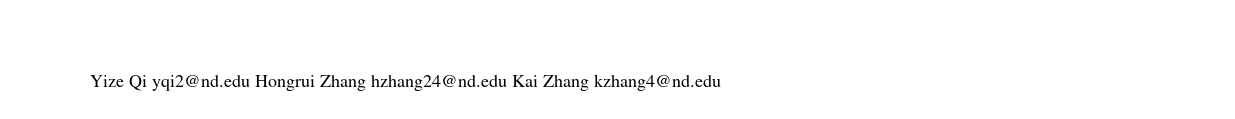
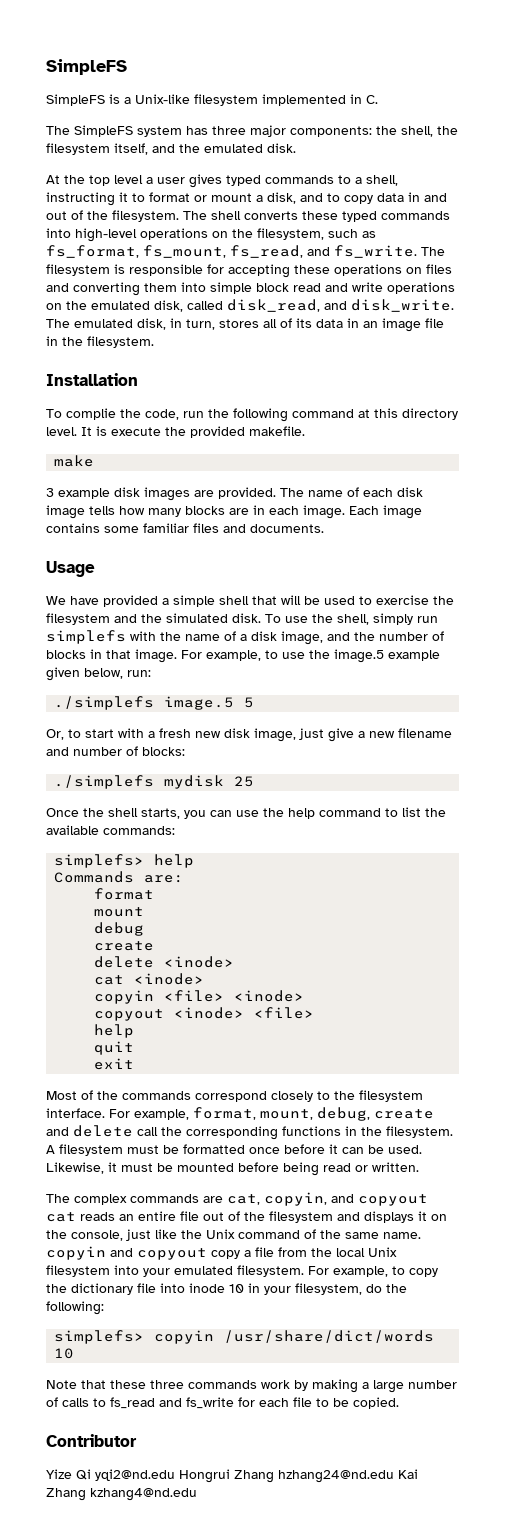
(90, 81) none -> [46,59,127,75] [46,94,378,106] [46,125,458,137] [46,143,296,155] [46,174,398,188] [46,192,447,206] [46,210,450,222] [46,228,376,242] [46,245,445,258] [46,264,452,278] [46,282,455,296] [46,299,454,312] [46,318,444,332] [46,336,154,348] [46,373,138,386] [46,408,458,422] [46,426,305,438] [54,455,95,467] [46,487,423,501] [46,505,422,519] [46,523,324,533] [46,561,95,577] [46,595,454,607] [46,613,438,625] [46,630,444,645] [46,649,440,663] [46,667,151,681] [54,696,255,710] [46,728,452,742] [46,746,185,756] [54,775,255,789] [46,807,446,819] [46,825,175,835] [54,854,195,868] [54,871,185,883] [94,888,155,900] [94,907,145,917] [94,922,145,936] [94,941,155,951] [94,956,235,968] [94,973,205,985] [94,990,305,1004] [94,1007,315,1021] [94,1024,135,1038] [94,1041,135,1055] [94,1058,135,1070] [46,1090,423,1102] [46,1107,434,1121] [46,1125,453,1140] [46,1144,422,1156] [46,1162,419,1176] [46,1192,428,1206] [46,1211,447,1223] [46,1229,421,1241] [46,1246,397,1260] [46,1265,438,1277] [46,1283,407,1295] [46,1301,104,1315] [54,1330,435,1344] [54,1348,75,1359] [46,1379,457,1393] [46,1397,399,1409] [46,1434,137,1447] SimpleFS // SimpleFS is a Unix-like filesystem implemented in C. // The SimpleFS system has three major components: the shell, the filesystem itself, and the emulated disk. // At the top level a user gives typed commands to a shell, instructing it to format or mount a disk, and to copy data in and out of the filesystem. The shell converts these typed commands into high-level operations on the filesystem, such as fs_format, fs_mount, fs_read, and fs_write. The filesystem is responsible for accepting these operations on files and converting them into simple block read and write operations on the emulated disk, called disk_read, and disk_write. The emulated disk, in turn, stores all of its data in an image file in the filesystem. // Installation // To complie the code, run the following command at this directory level. It is execute the provided makefile. // make // 3 example disk images are provided. The name of each disk image tells how many blocks are in each image. Each image contains some familiar files and documents. // Usage // We have provided a simple shell that will be used to exercise the filesystem and the simulated disk. To use the shell, simply run simplefs with the name of a disk image, and the number of blocks in that image. For example, to use the image.5 example given below, run: // ./simplefs image.5 5 // Or, to start with a fresh new disk image, just give a new filename and number of blocks: // ./simplefs mydisk 25 // Once the shell starts, you can use the help command to list the available commands: // simplefs> help // Commands are: // format // mount // debug // create // delete <inode> // cat <inode> // copyin <file> <inode> // copyout <inode> <file> // help // quit // exit // Most of the commands correspond closely to the filesystem interface. For example, format, mount, debug, create and delete call the corresponding functions in the filesystem. A filesystem must be formatted once before it can be used. Likewise, it must be mounted before being read or written. // The complex commands are cat, copyin, and copyout cat reads an entire file out of the filesystem and displays it on the console, just like the Unix command of the same name. copyin and copyout copy a file from the local Unix filesystem into your emulated filesystem. For example, to copy the dictionary file into inode 10 in your filesystem, do the following: // simplefs> copyin /usr/share/dict/words 10 // Note that these three commands work by making a large number of calls to fs_read and fs_write for each file to be copied. // Contributor //

